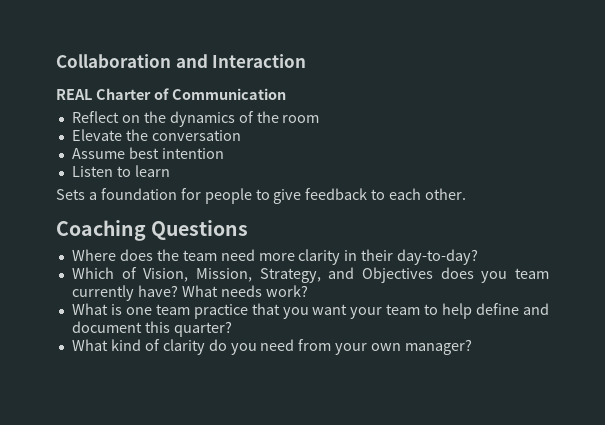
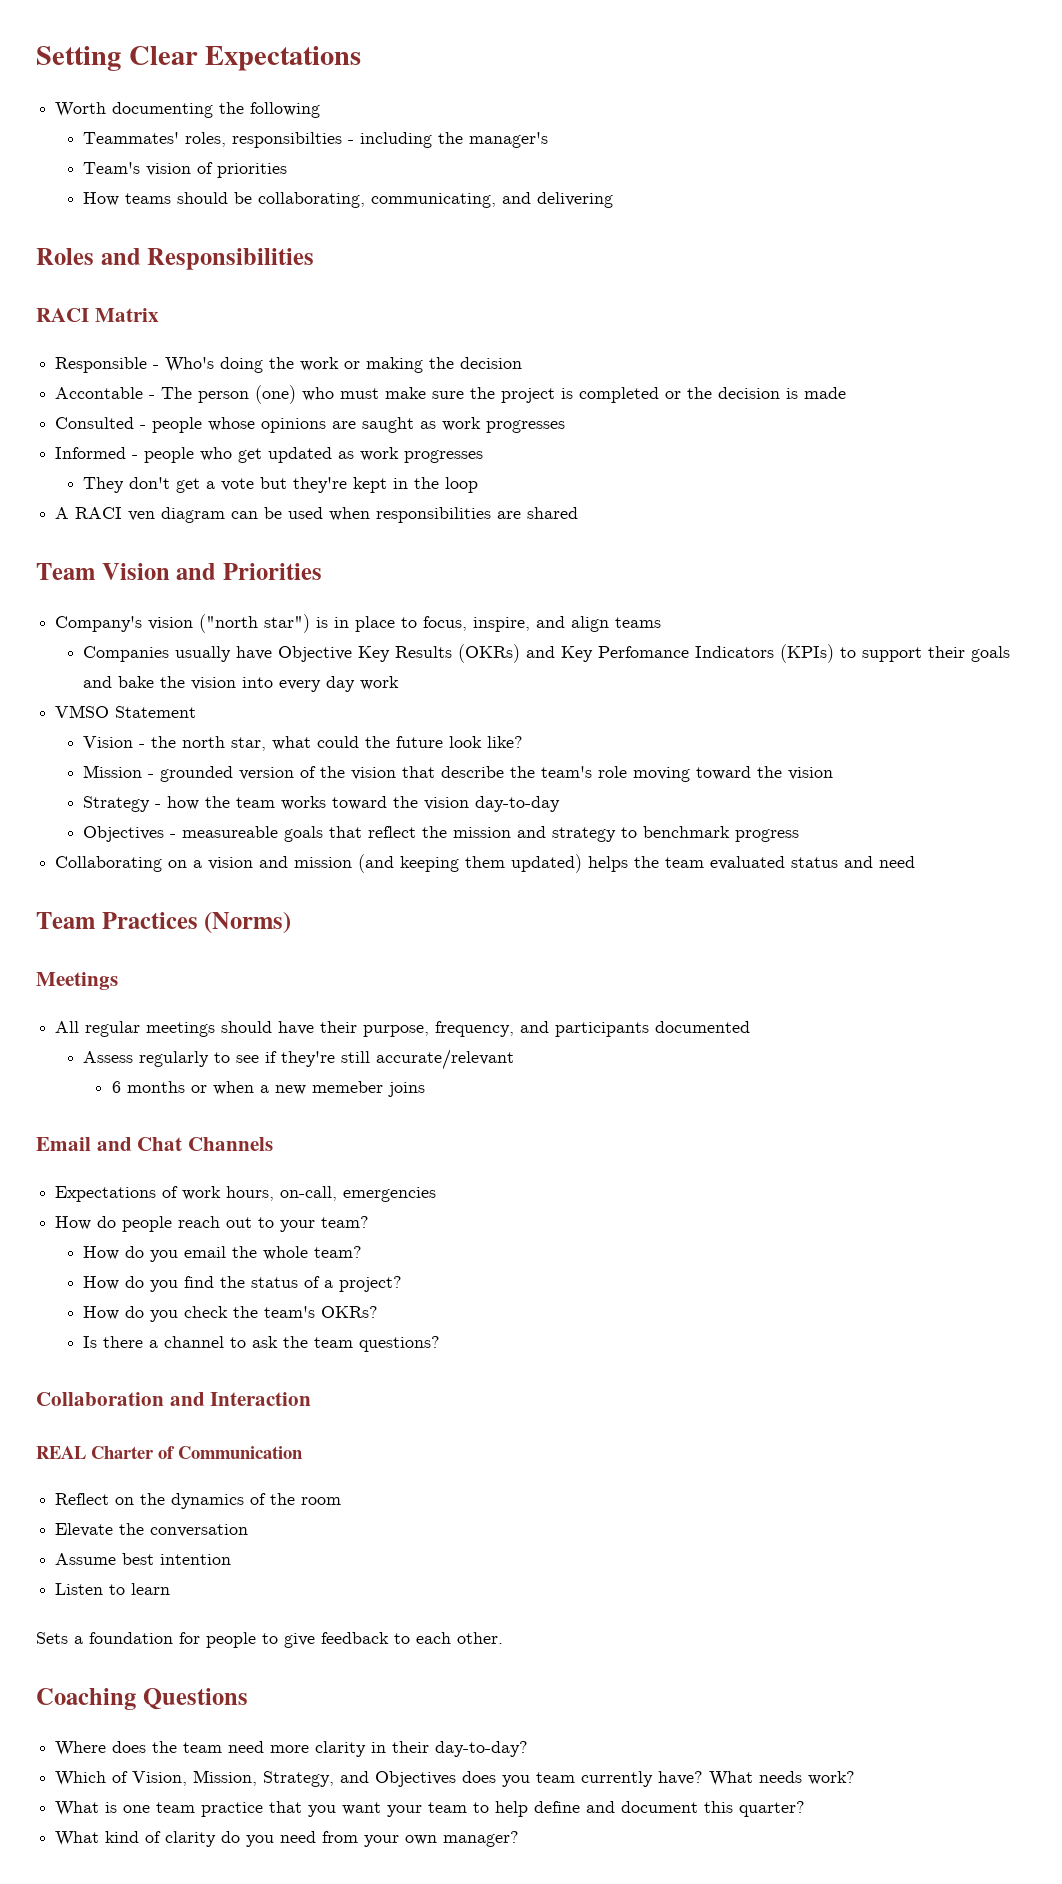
(56, 61) none -> [36,46,362,71] [55,102,321,118] [83,132,549,148] [83,162,288,178] [83,192,614,208] [36,248,315,270] [36,308,159,322] [55,357,523,373] [55,385,847,404] [55,417,566,433] [55,447,484,463] [83,477,479,493] [55,507,579,523] [36,563,322,580] [55,614,662,633] [83,644,1011,663] [83,676,400,692] [55,705,197,718] [83,736,524,751] [83,765,834,782] [83,796,561,812] [83,826,800,842] [55,854,916,873] [36,912,292,934] [36,972,118,990] [55,1021,751,1037] [83,1049,515,1070] [111,1081,425,1097] [36,1137,274,1151] [55,1186,437,1202] [55,1216,370,1232] [83,1246,363,1262] [83,1276,403,1292] [83,1306,379,1322] [83,1336,441,1352] Setting Clear Expectations // Worth documenting the following // Teammates' roles, responsibilties - including the manager's // Team's vision of priorities // How teams should be collaborating, communicating, and delivering // Roles and Responsibilities // RACI Matrix // Responsible - Who's doing the work or making the decision // Accontable - The person (one) who must make sure the project is completed or the decision is made // Consulted - people whose opinions are saught as work progresses // Informed - people who get updated as work progresses // They don't get a vote but they're kept in the loop // A RACI ven diagram can be used when responsibilities are shared // Team Vision and Priorities // Company's vision ("north star") is in place to focus, inspire, and align teams // Companies usually have Objective Key Results (OKRs) and Key Perfomance Indicators (KPIs) to support their goals and bake the vision into every day work // VMSO Statement // Vision - the north star, what could the future look like? // Mission - grounded version of the vision that describe the team's role moving toward the vision // Strategy - how the team works toward the vision day-to-day // Objectives - measureable goals that reflect the mission and strategy to benchmark progress // Collaborating on a vision and mission (and keeping them updated) helps the team evaluated status and need // Team Practices (Norms) // Meetings // All regular meetings should have their purpose, frequency, and participants documented // Assess regularly to see if they're still accurate/relevant // 6 months or when a new memeber joins // Email and Chat Channels // Expectations of work hours, on-call, emergencies // How do people reach out to your team? // How do you email the whole team? // How do you find the status of a project? // How do you check the team's OKRs? // Is there a channel to ask the team questions? //

